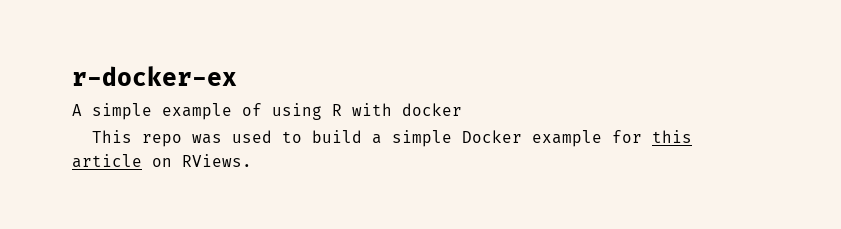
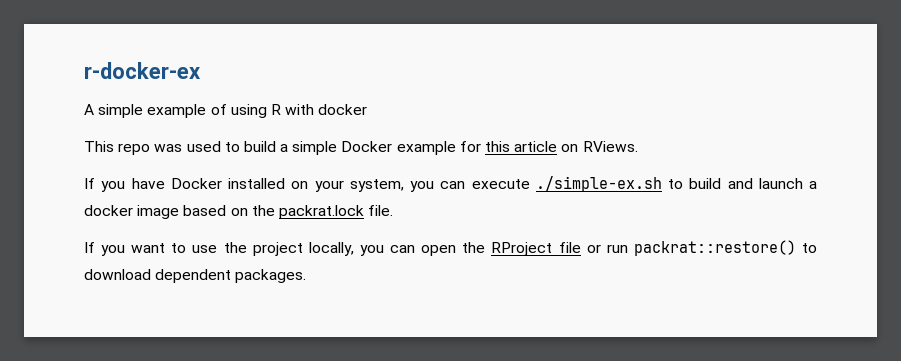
(252, 160) none -> [84,176,817,192] [84,205,394,219] [84,240,818,256] [84,269,307,283] // If you have Docker installed on your system, you can execute ./simple-ex.sh to build and launch a docker image based on the packrat.lock file. // If you want to use the project locally, you can open the RProject file or run packrat::restore() to download dependent packages.

